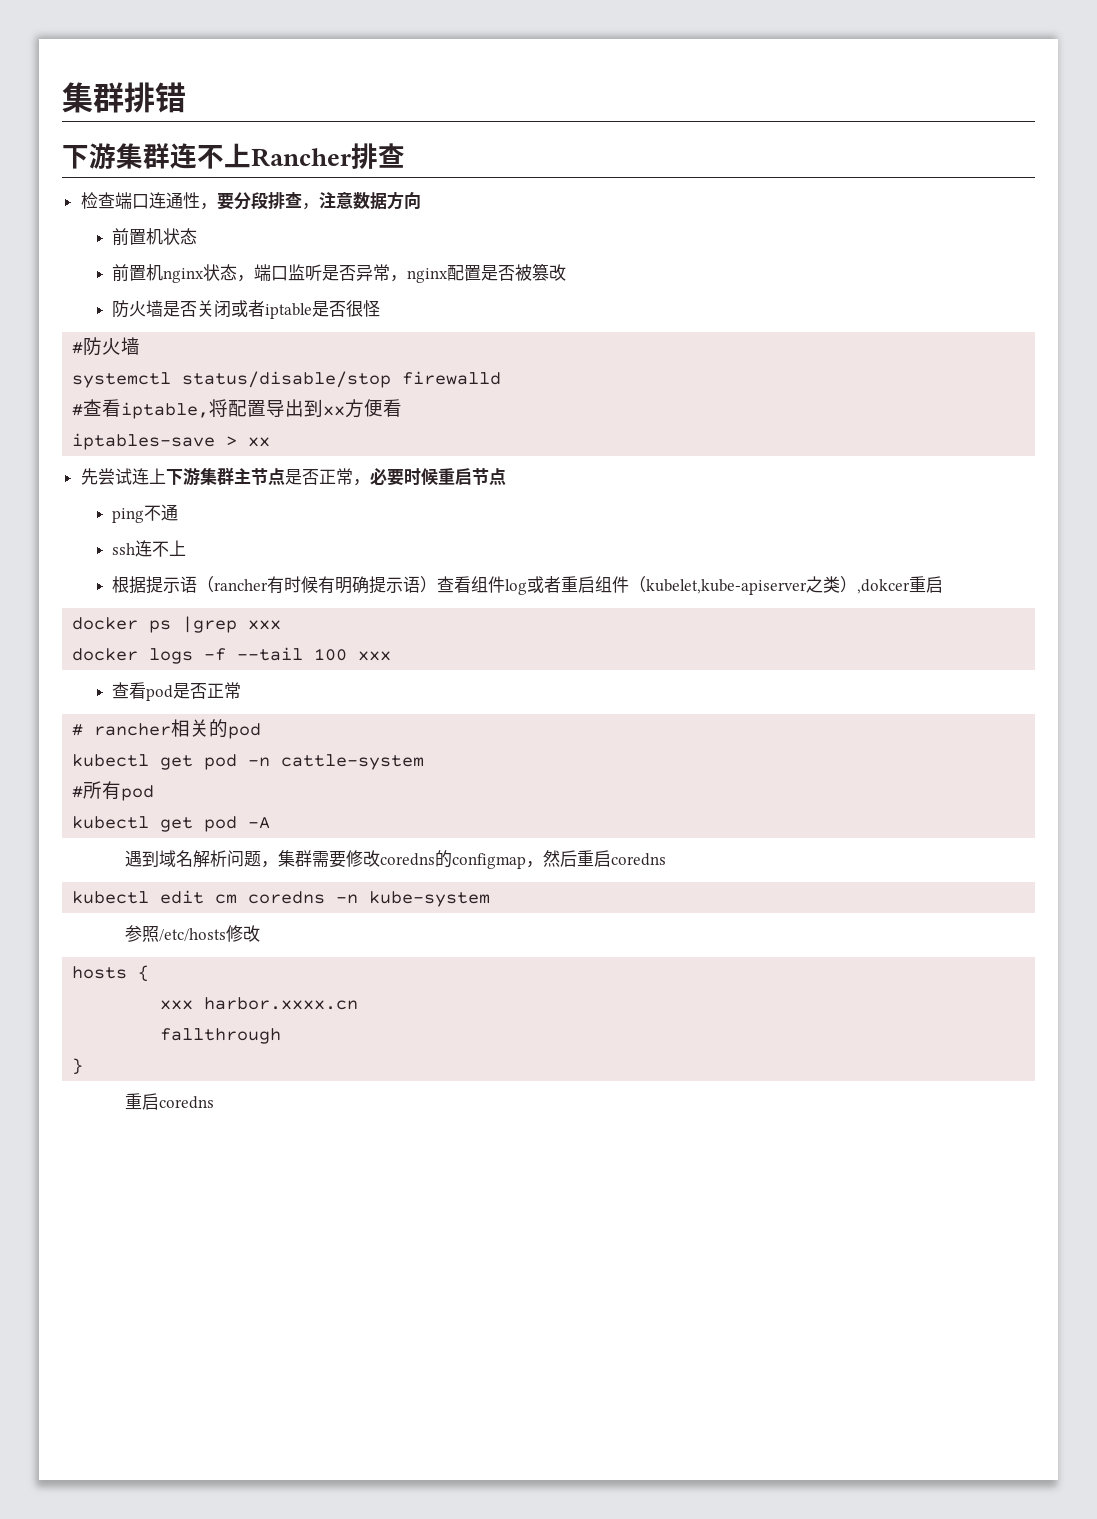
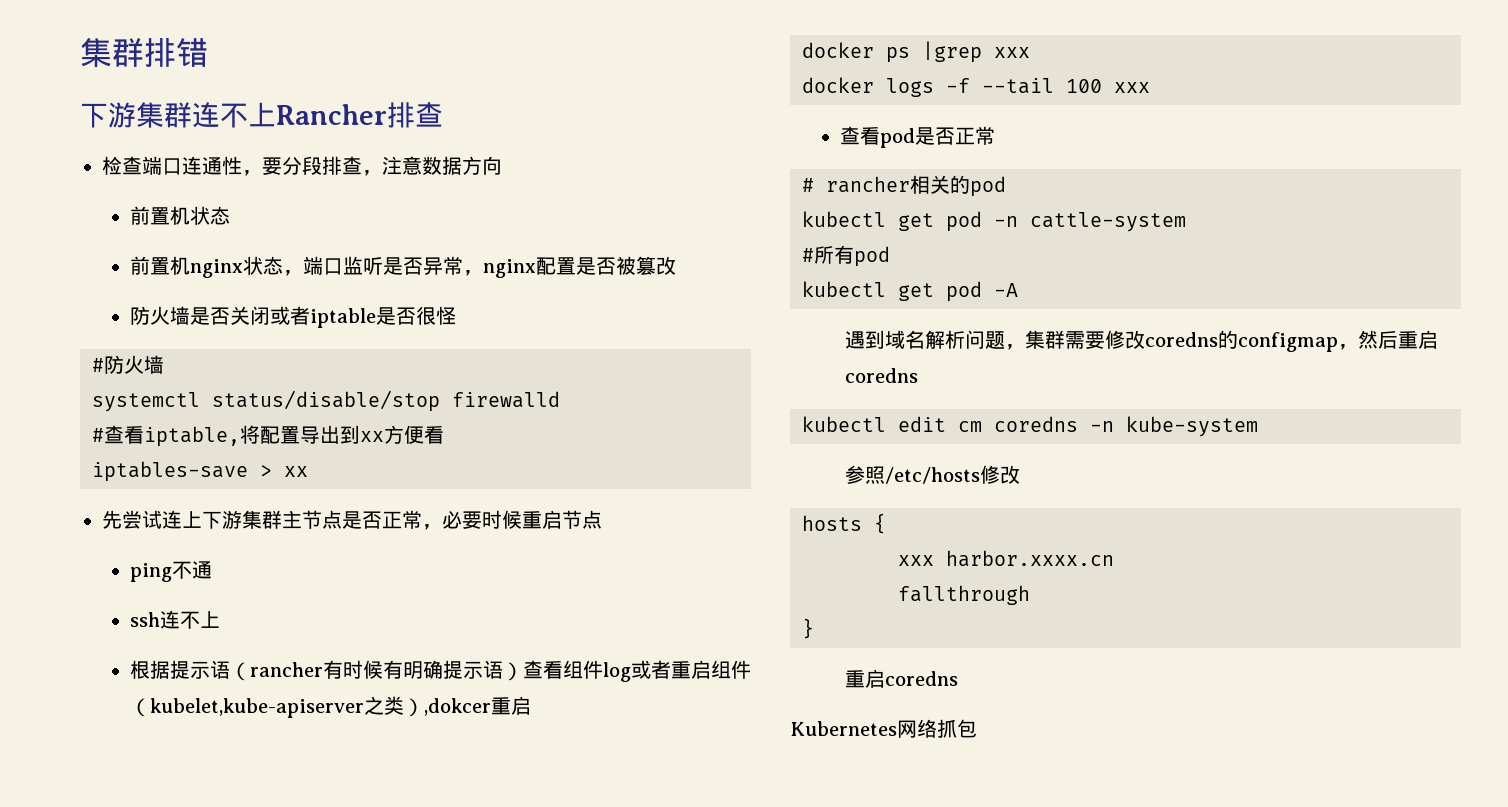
(215, 1102) none -> [790,719,977,738] // Kubernetes网络抓包

